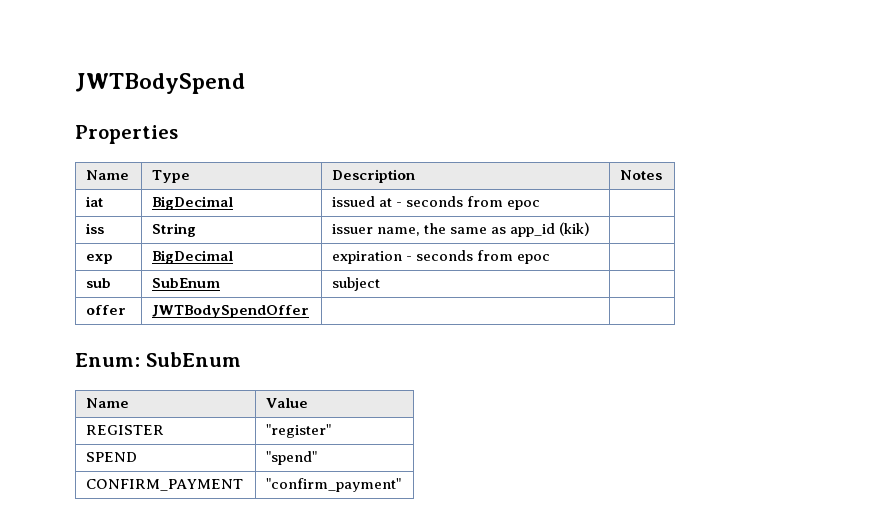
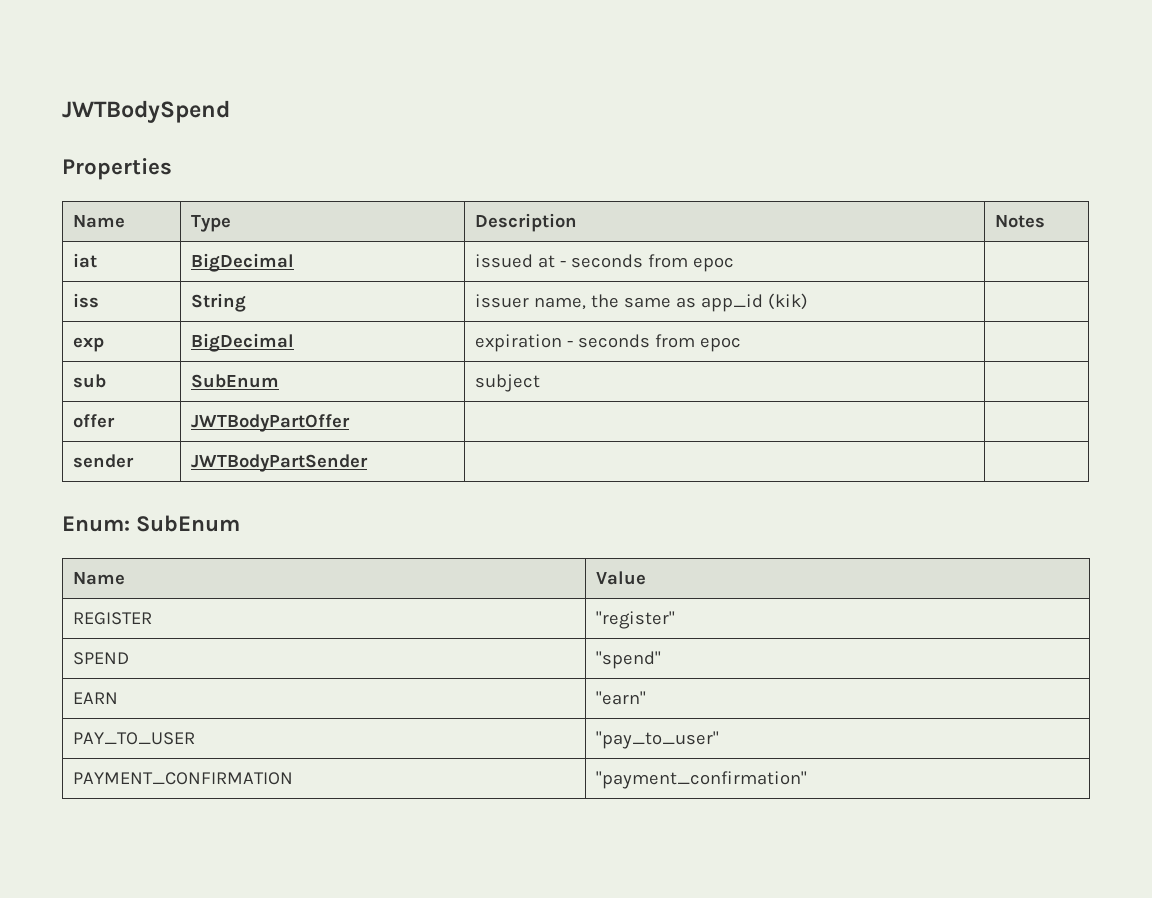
[152,305,310,318] JWTBodySpendOffer -> [191,414,351,432] [73,454,135,468] [191,454,369,472] JWTBodyPartOffer | | // sender | JWTBodyPartSender
[86,479,244,491] [266,478,402,492] CONFIRM_PAYMENT | "confirm_payment" -> [73,692,119,704] [596,691,647,705] [73,732,196,745] [596,731,720,749] [73,772,294,785] [596,771,808,789] EARN | "earn" // PAY_TO_USER | "pay_to_user" // PAYMENT_CONFIRMATION | "payment_confirmation"

